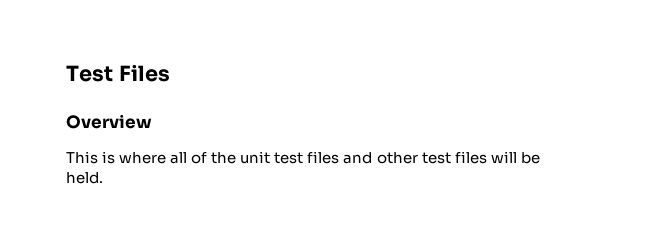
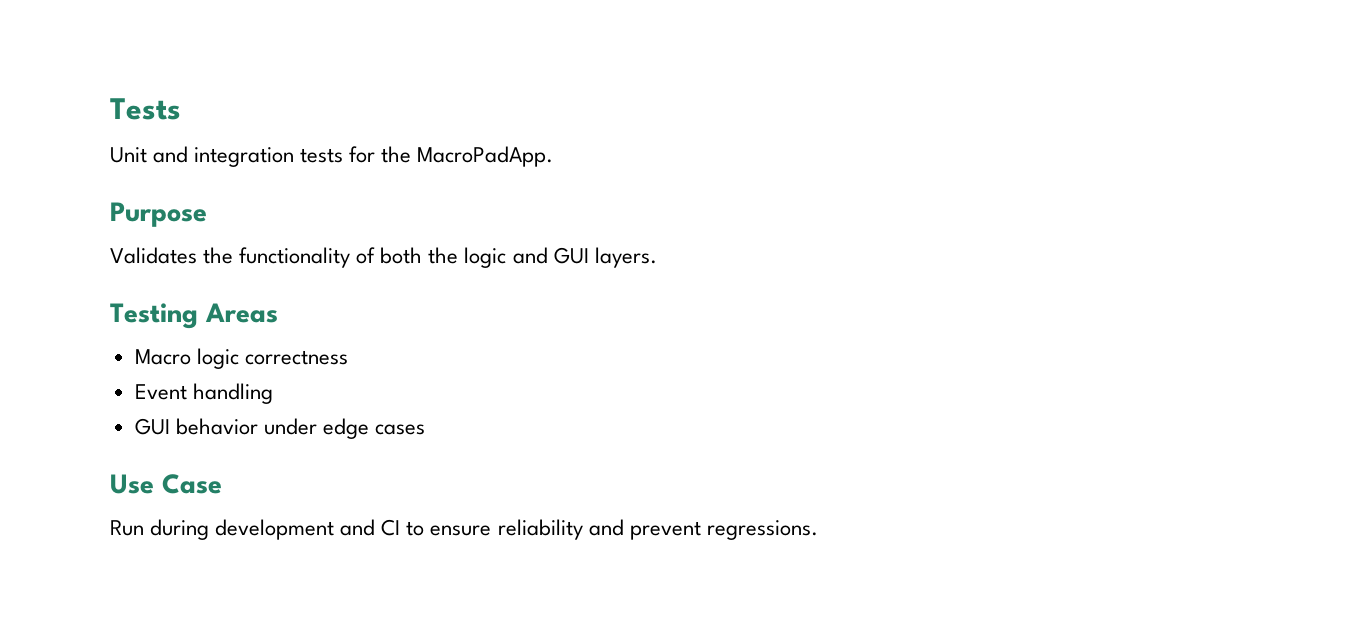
[66,64,170,82] [66,114,152,129] [66,151,540,164] [66,172,103,184] Test Files // Overview // This is where all of the unit test files and other test files will be held. -> [110,98,181,120] [110,146,554,167] [110,202,207,227] [110,247,657,268] [110,303,278,329] [134,348,348,369] [134,383,273,404] [134,418,426,439] [110,474,222,494] [110,519,818,540] Tests // Unit and integration tests for the MacroPadApp. // Purpose // Validates the functionality of both the logic and GUI layers. // Testing Areas // Macro logic correctness // Event handling // GUI behavior under edge cases // Use Case // Run during development and CI to ensure reliability and prevent regressions.

